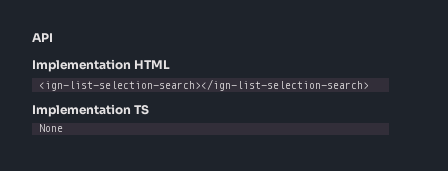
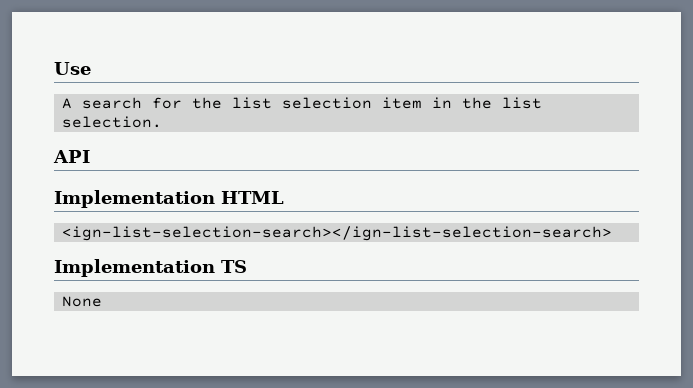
(32, 37) none -> [54,62,91,75] [61,97,542,109] [61,116,162,128] Use // A search for the list selection item in the list selection. //

